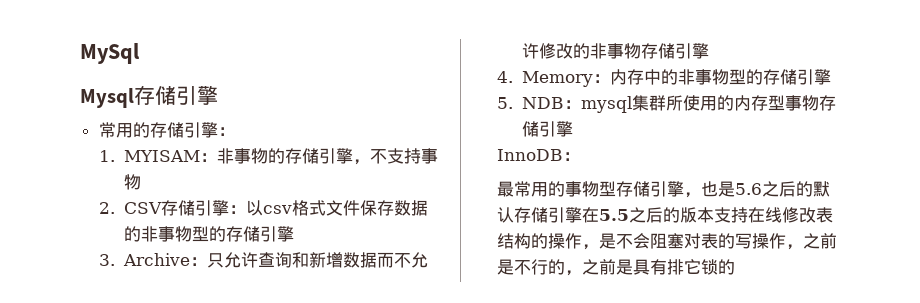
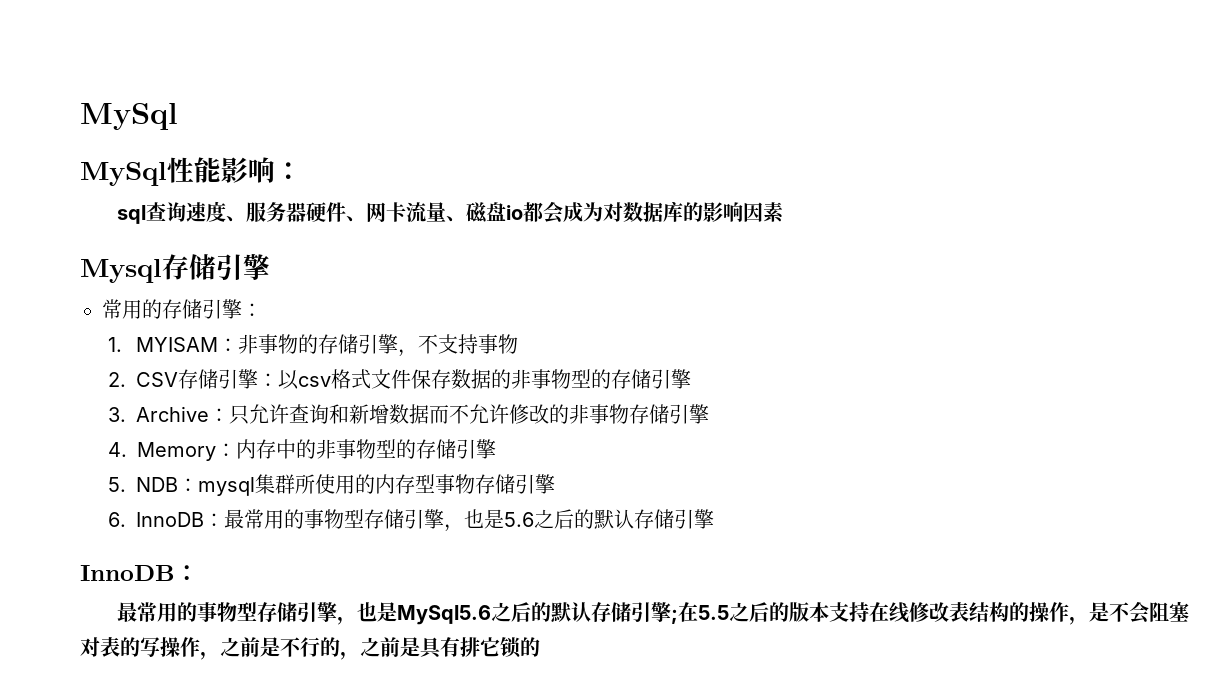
[80,43,140,64] MySql -> [80,103,178,130] [80,157,302,186] [116,201,784,224] MySql // MySql性能影响： // sql查询速度、服务器硬件、网卡流量、磁盘io都会成为对数据库的影响因素
[497,149,581,161] InnoDB： // -> [107,512,224,527] 6. InnoDB：
(583, 215) none -> [80,565,199,581] [116,602,678,625] // InnoDB： // 最常用的事物型存储引擎，也是MySql5.6之后的默认存储引擎;

